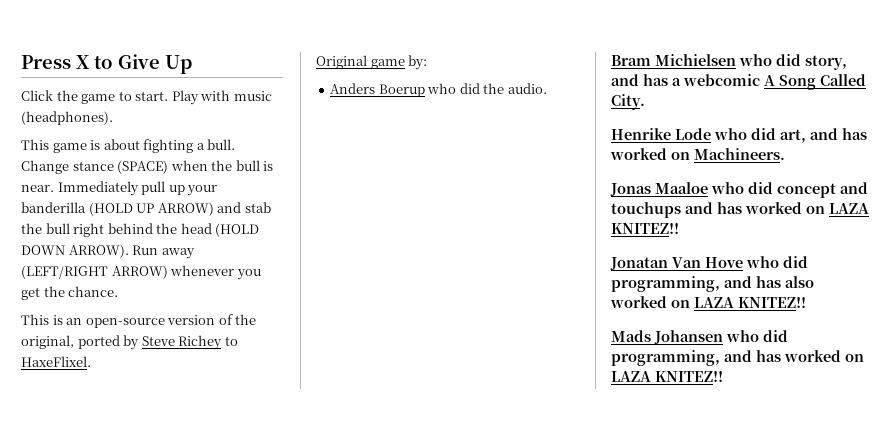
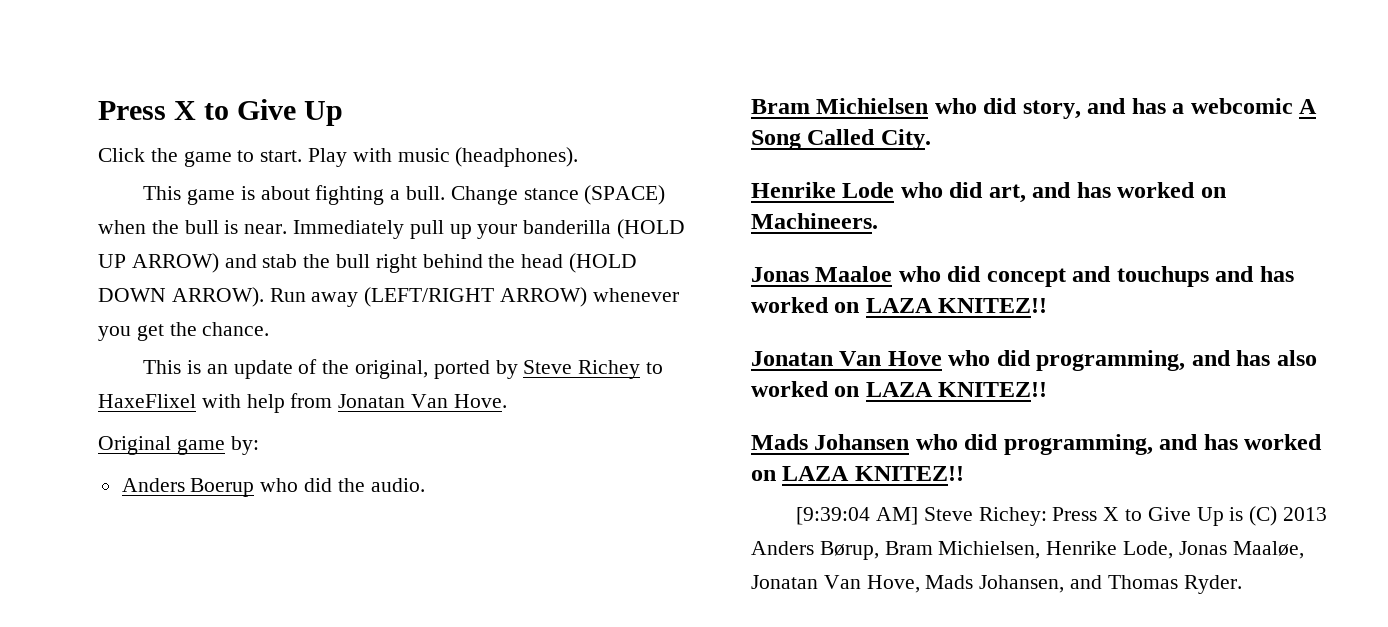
[85,315,216,328] open-source version -> [233,360,293,379] update
[21,356,91,367] HaxeFlixel. -> [98,393,507,413] HaxeFlixel with help from Jonatan Van Hove.
(723, 376) none -> [796,506,1328,526] [751,541,1304,560] [751,575,1242,594] // [9:39:04 AM] Steve Richey: Press X to Give Up is (C) 2013 Anders Børup, Bram Michielsen, Henrike Lode, Jonas Maaløe, Jonatan Van Hove, Mads Johansen, and Thomas Ryder.

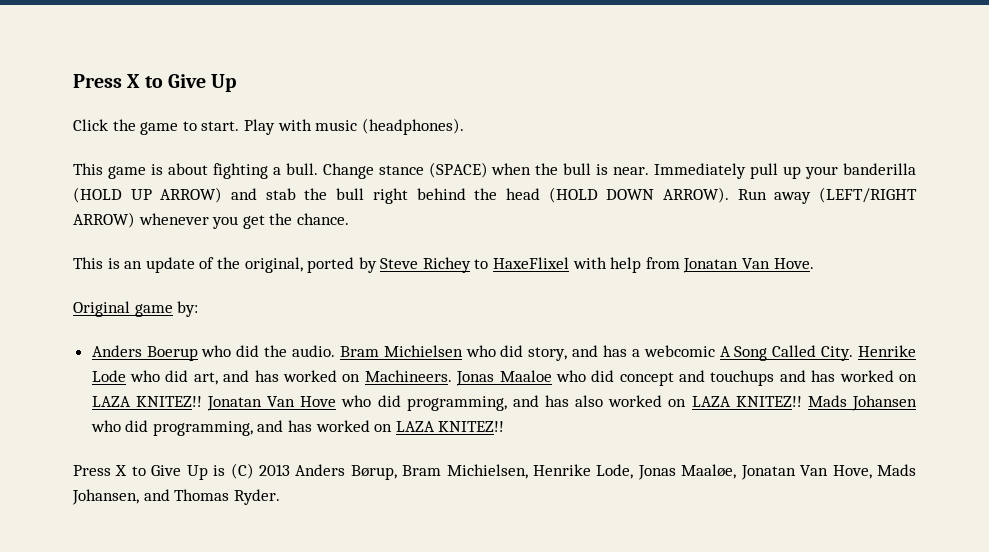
(425, 485) // -> (335, 351) none
(931, 139) // -> (854, 353) none
(878, 221) // -> (452, 376) none
(1048, 305) // -> (202, 401) none
(1048, 389) // -> (802, 401) none
[796,507,1047,526] [9:39:04 AM] Steve Richey: -> (505, 426) none

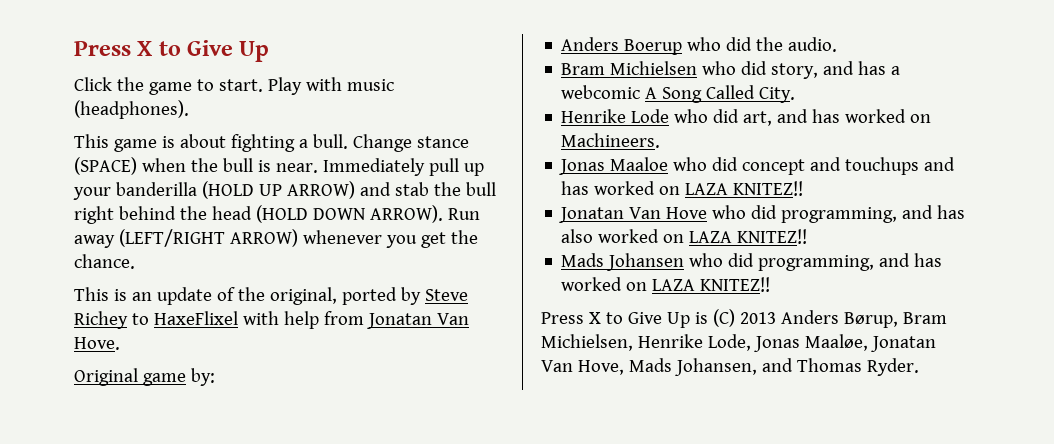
(335, 351) none -> (838, 44) //
(854, 353) none -> (796, 95) //
(452, 376) none -> (661, 140) //
(202, 401) none -> (804, 188) //
(802, 401) none -> (808, 236) //

